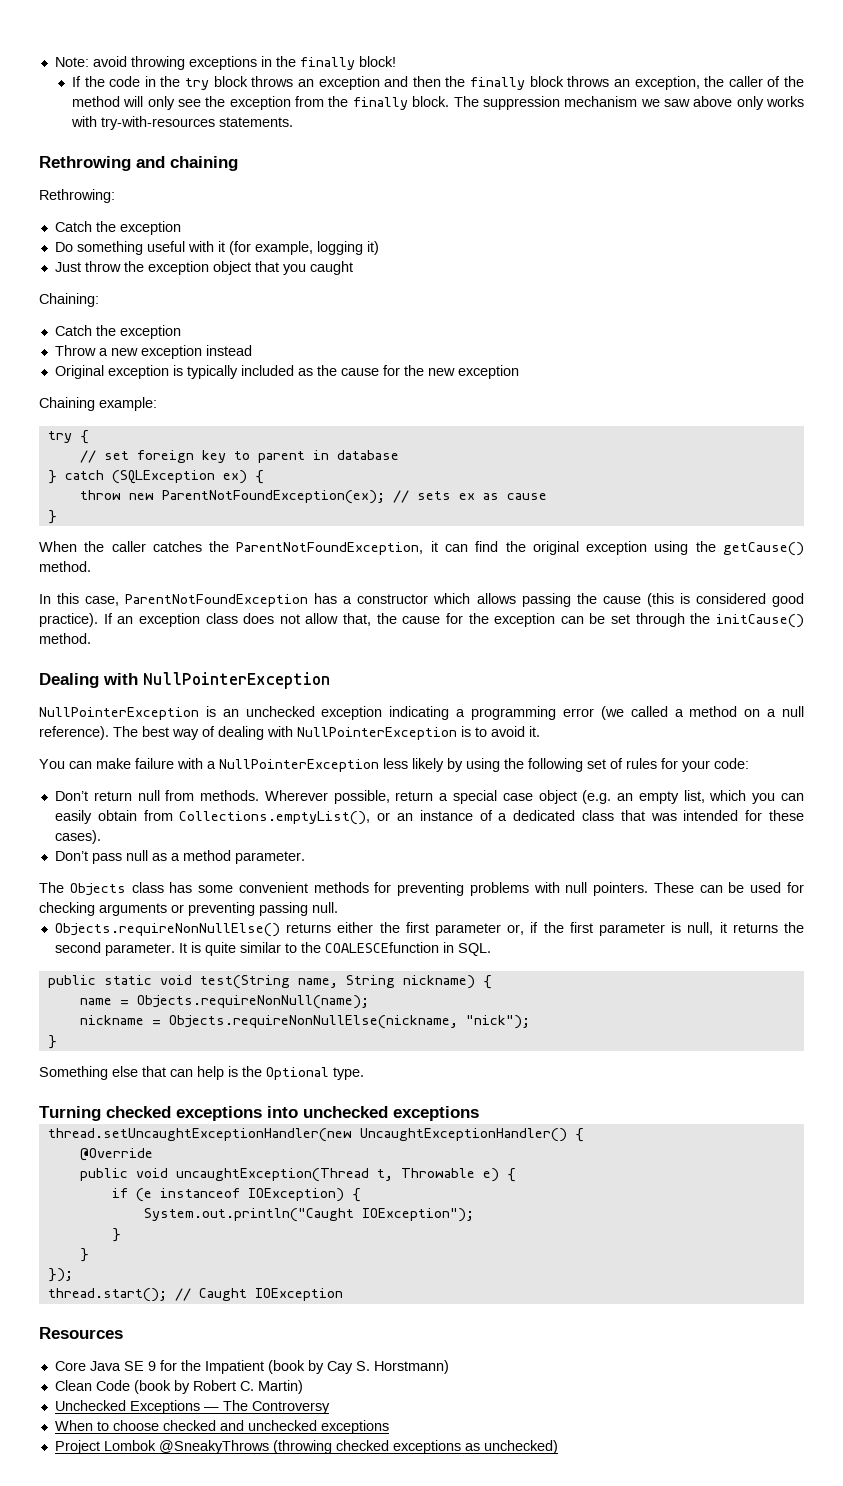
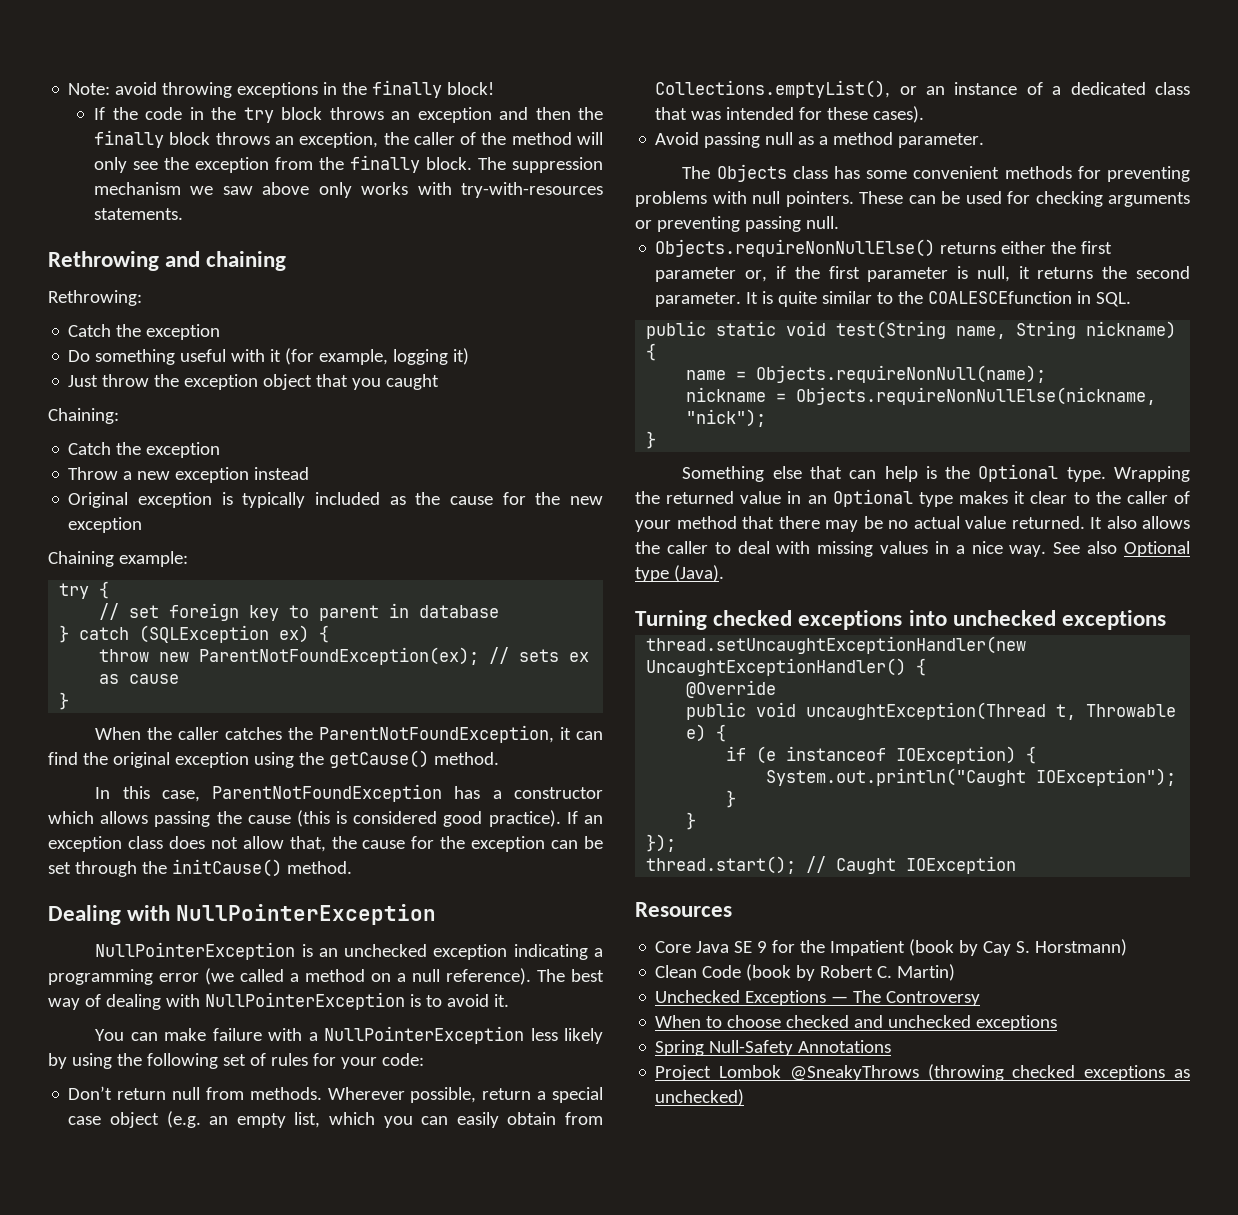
[54,851,122,864] Don’t pass -> [655,132,761,148] Avoid passing
(364, 1073) none -> [1114,466,1190,482] [635,489,1190,507] [635,516,1190,532] [635,541,1191,557] [635,565,724,582] Wrapping the returned value in an Optional type makes it clear to the caller of your method that there may be no actual value returned. It also allows the caller to deal with missing values in a nice way. See also Optional type (Java).
(389, 1427) none -> [655,1040,892,1056] // Spring Null-Safety Annotations

